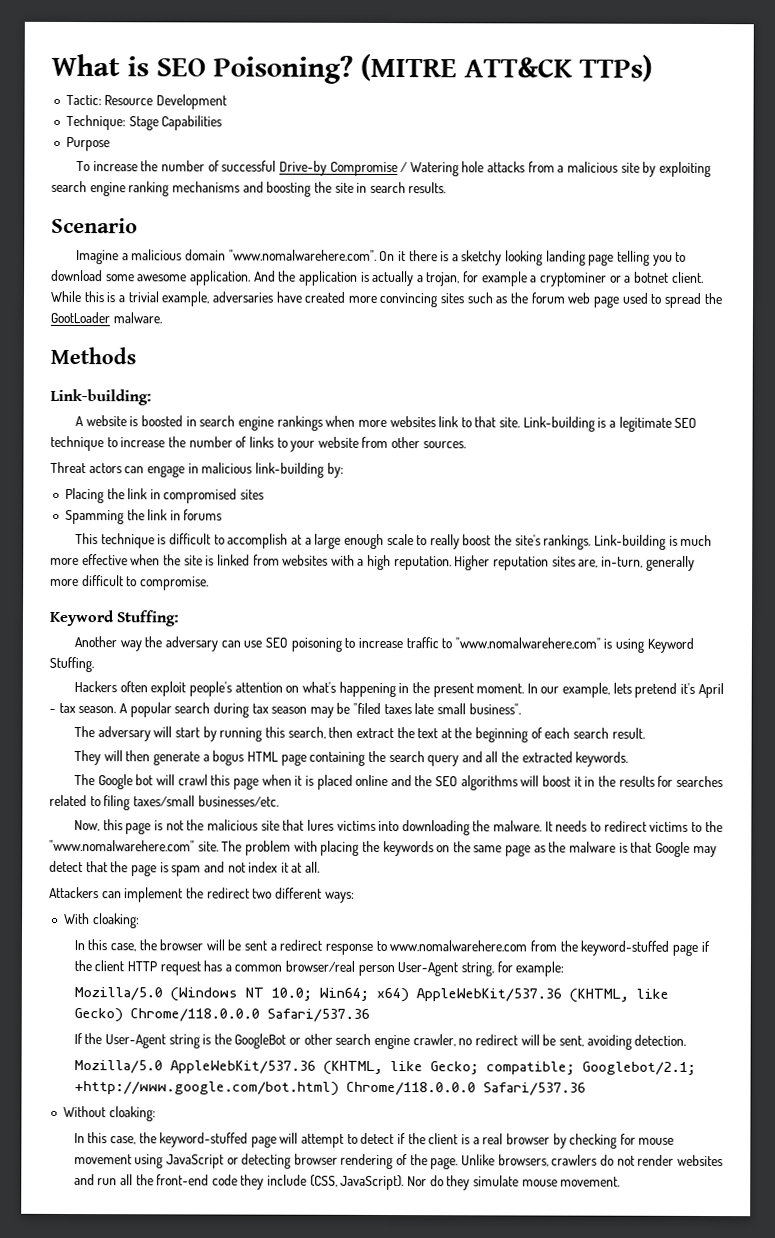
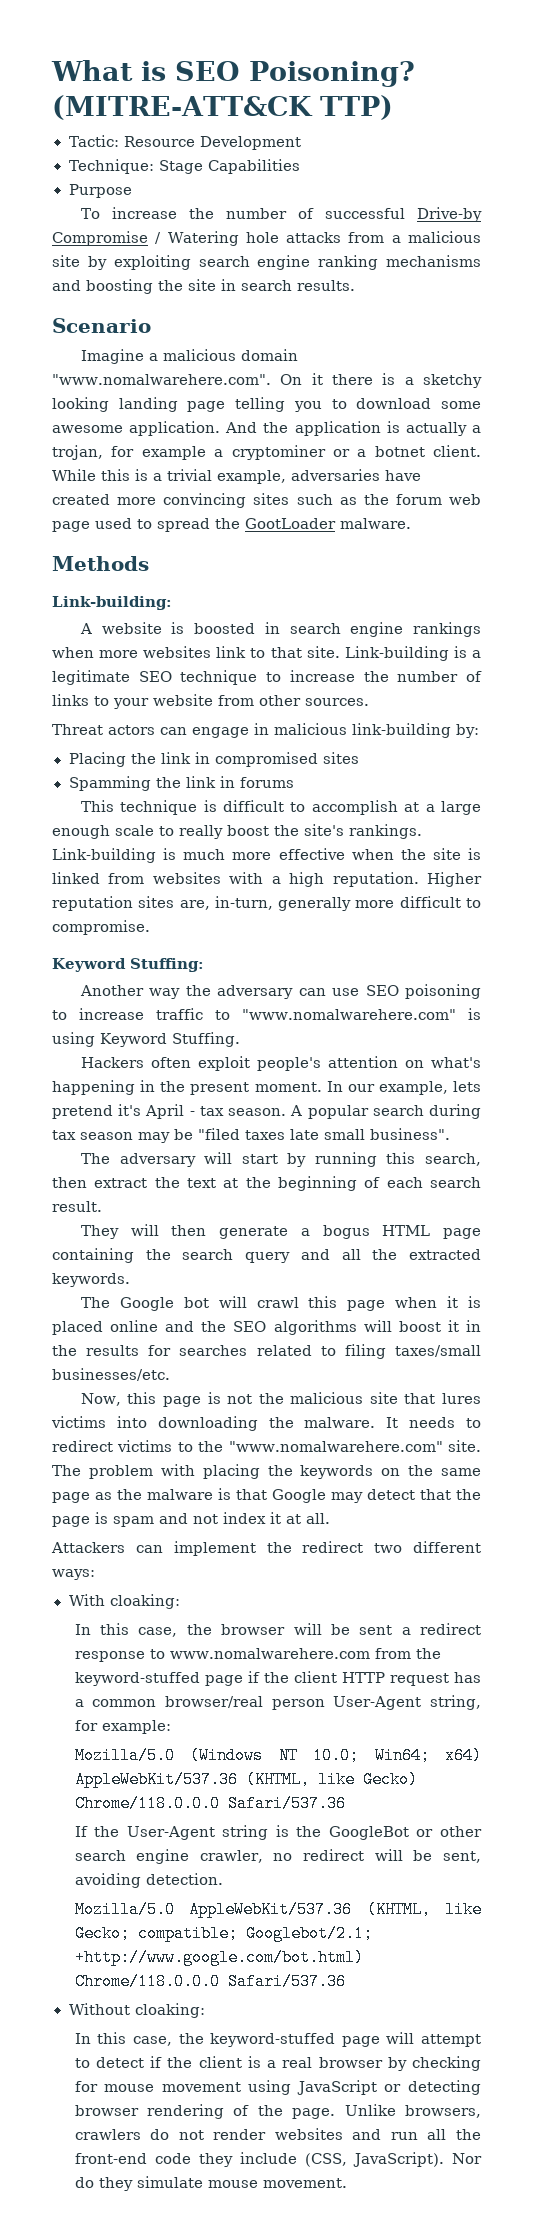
[360,53,653,82] (MITRE ATT&CK TTPs) -> [52,95,393,120] (MITRE-ATT&CK TTP)

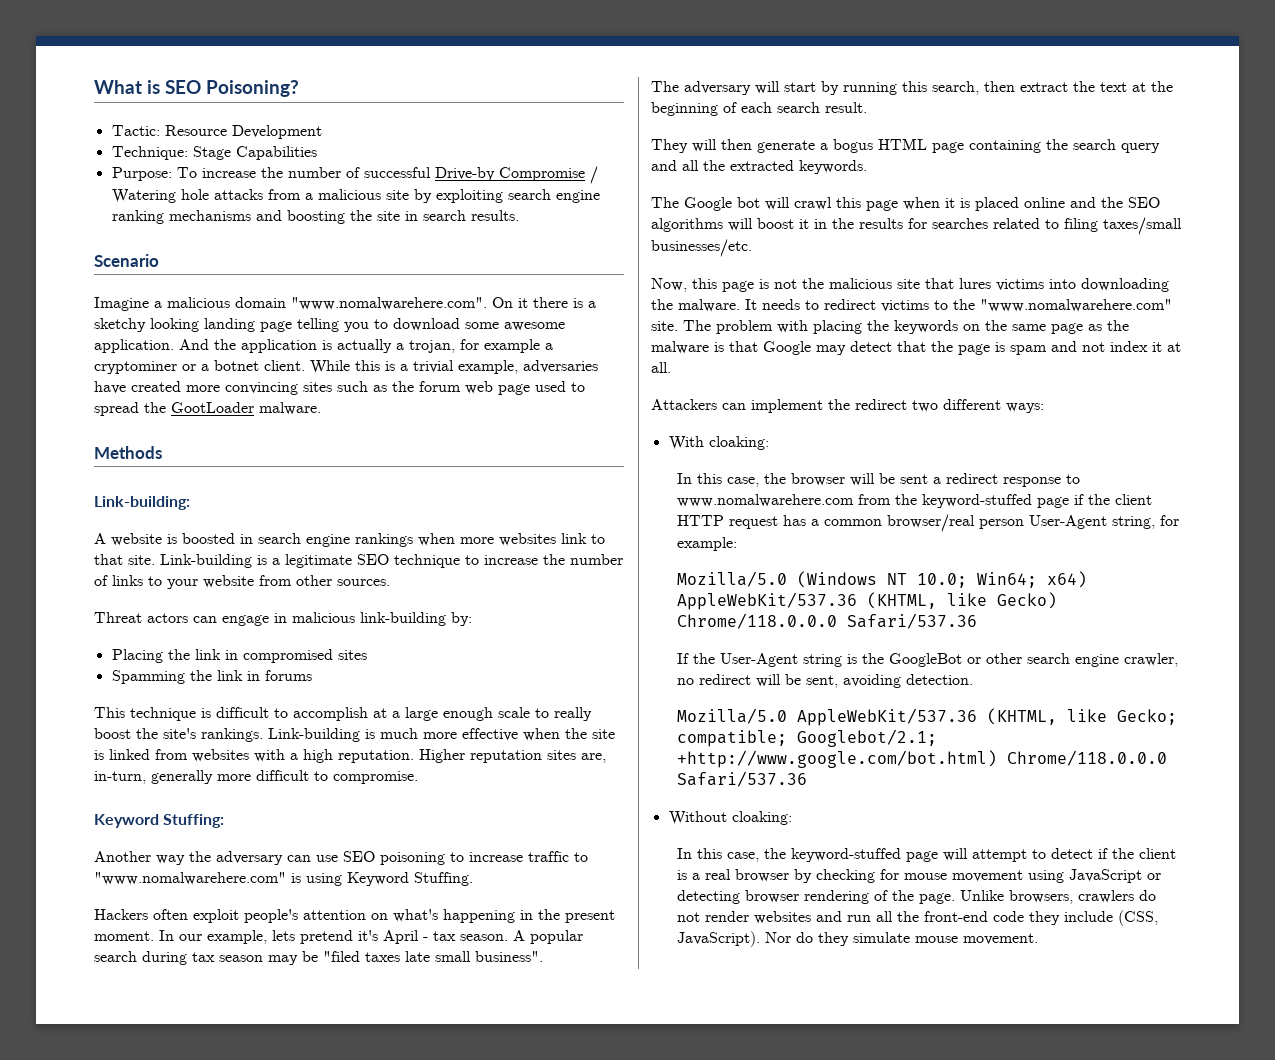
[52,95,393,120] (MITRE-ATT&CK TTP) -> (299, 88) none
[68,184,132,198] Purpose // -> [111,167,172,181] Purpose:

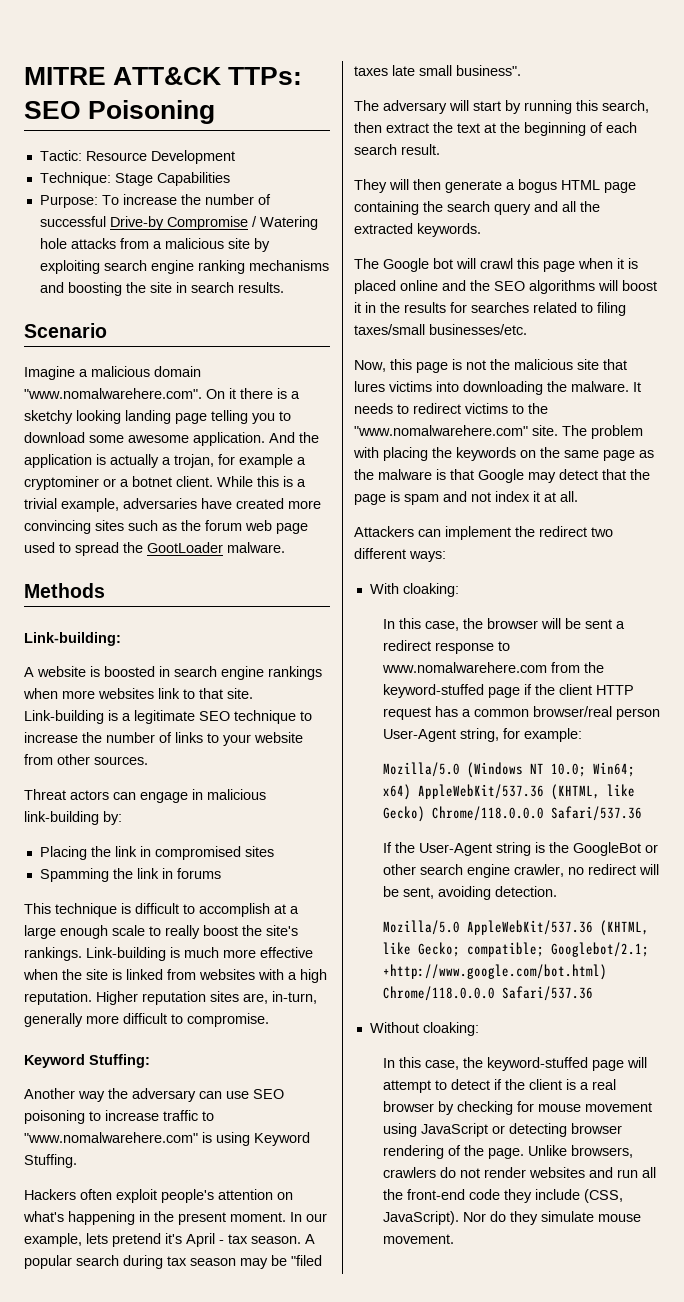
[94,80,299,97] What is SEO Poisoning? -> [24,67,303,85] [24,100,216,124] MITRE ATT&CK TTPs: SEO Poisoning

